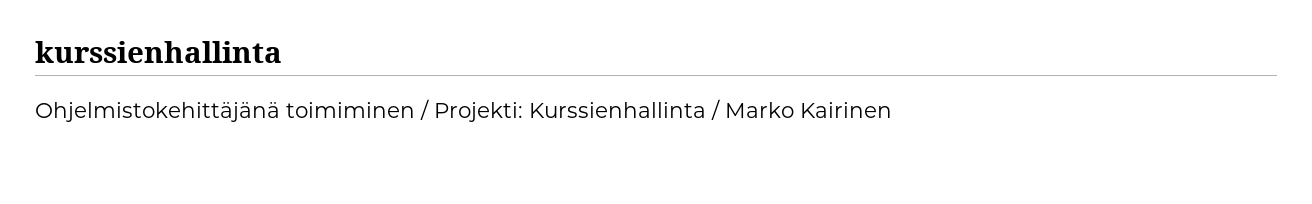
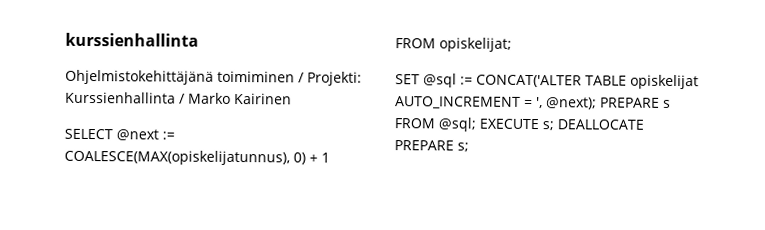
(892, 110) none -> [64,128,175,141] [64,149,330,166] [395,37,512,52] [395,73,699,90] [395,96,671,110] [394,117,644,132] [394,140,469,152] // SELECT @next := COALESCE(MAX(opiskelijatunnus), 0) + 1 FROM opiskelijat; // SET @sql := CONCAT('ALTER TABLE opiskelijat AUTO_INCREMENT = ', @next); PREPARE s FROM @sql; EXECUTE s; DEALLOCATE PREPARE s;

